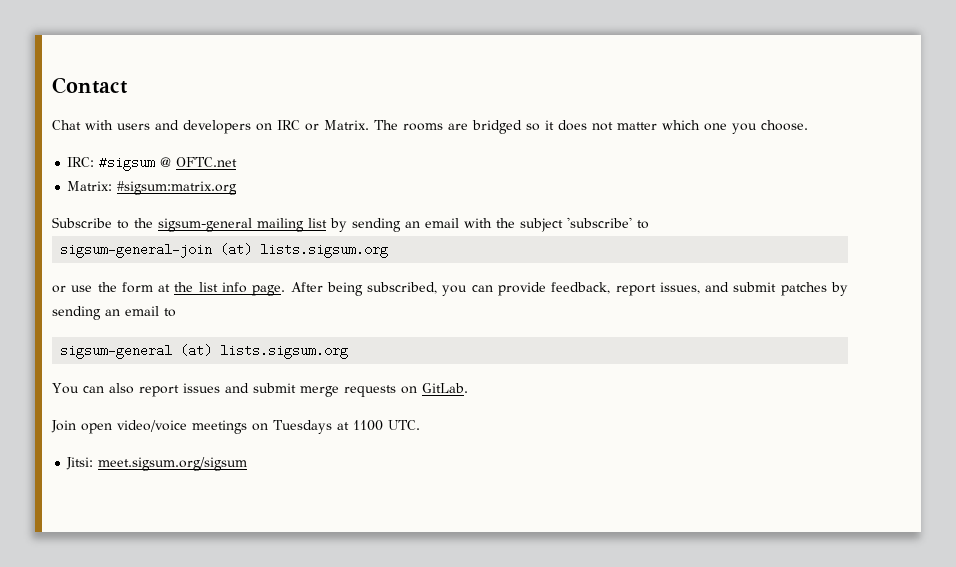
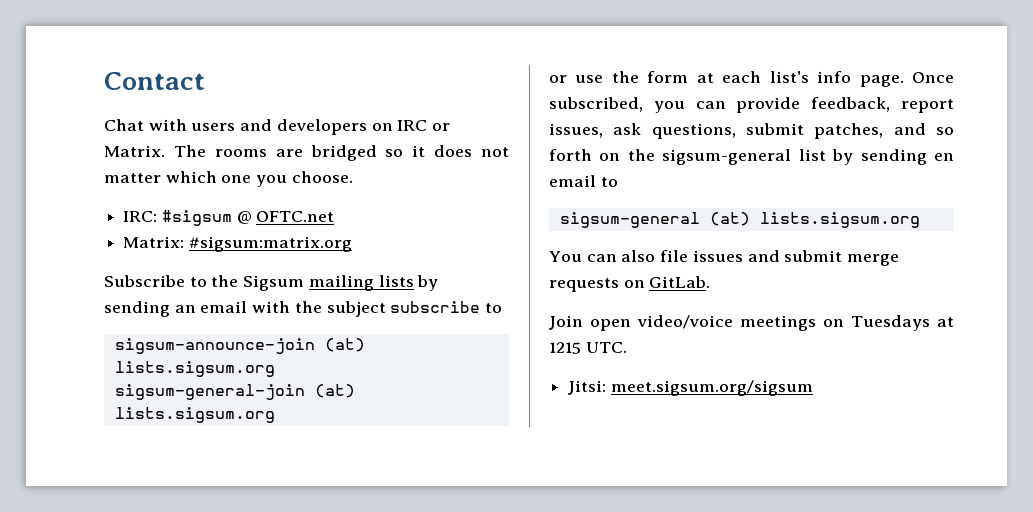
[158,218,327,232] sigsum-general mailing list -> [243,275,414,291] Sigsum mailing lists
[567,217,649,229] 'subscribe' to -> [390,301,503,313] [114,338,365,354] [114,361,275,377] subscribe to // sigsum-announce-join (at) lists.sigsum.org
[174,282,363,296] the list info page. After being -> [722,71,954,87] each list's info page. Once
[705,282,849,296] [52,306,120,320] and submit patches by sending an -> [613,123,954,139] [549,149,954,165] ask questions, submit patches, and so forth on the sigsum-general list by sending en
[138,385,179,397] report -> [660,250,689,262] file
[352,420,383,431] 1100 -> [549,342,581,354] 1215

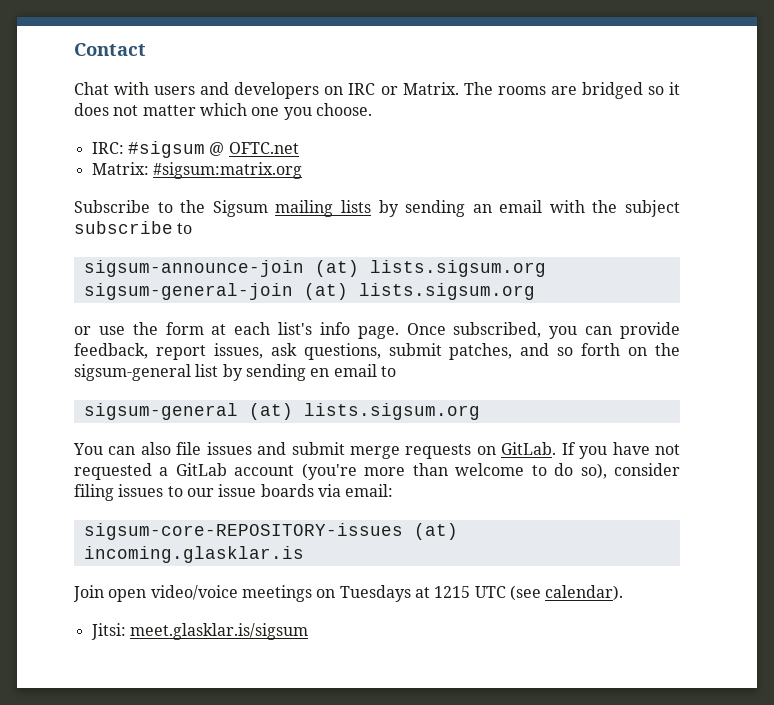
(711, 282) none -> [561,442,681,459] [74,463,680,480] [74,484,394,501] [83,523,458,540] [83,546,304,563] If you have not requested a GitLab account (you're more than welcome to do so), consider filing issues to our issue boards via email: // sigsum-core-REPOSITORY-issues (at) incoming.glasklar.is
[585,342,627,353] UTC. -> [474,585,624,601] UTC (see calendar).
[610,380,813,396] meet.sigsum.org/sigsum -> [129,623,308,640] meet.glasklar.is/sigsum

